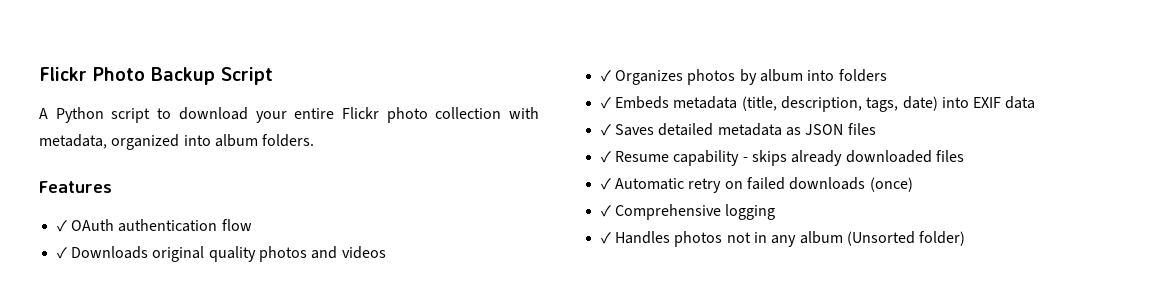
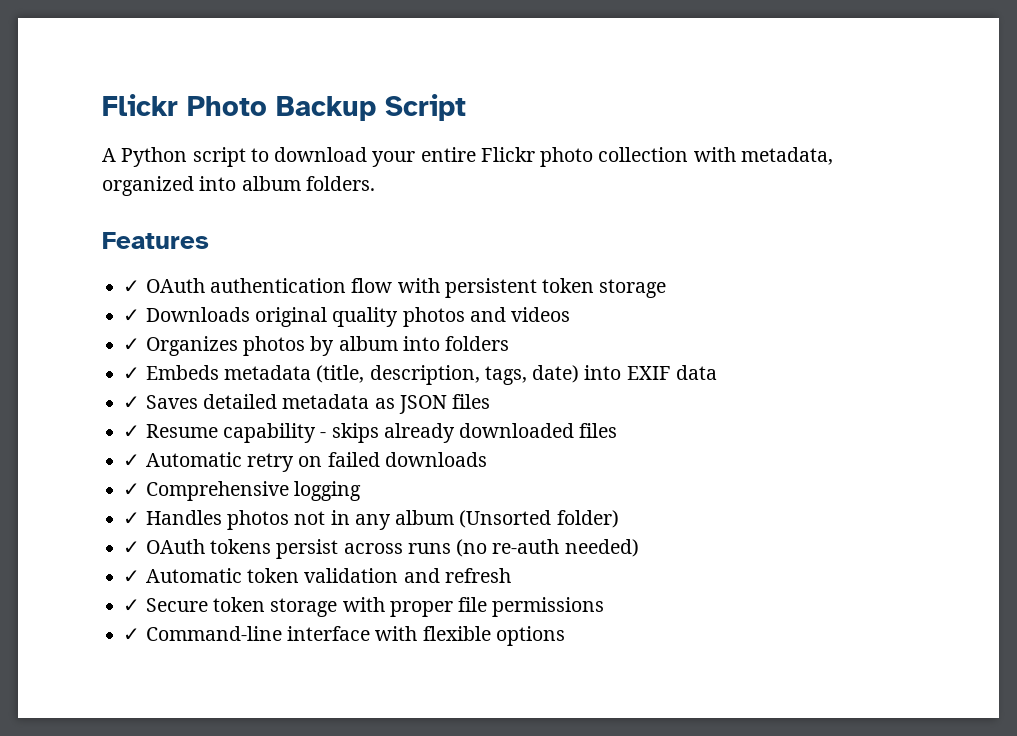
(252, 225) none -> [397,278,667,298] with persistent token storage
[869,177,913,192] (once) -> (487, 459) none
(966, 238) none -> [123,539,639,559] [123,568,511,583] [123,597,605,617] [123,626,565,646] // ✓ OAuth tokens persist across runs (no re-auth needed) // ✓ Automatic token validation and refresh // ✓ Secure token storage with proper file permissions // ✓ Command-line interface with flexible options

